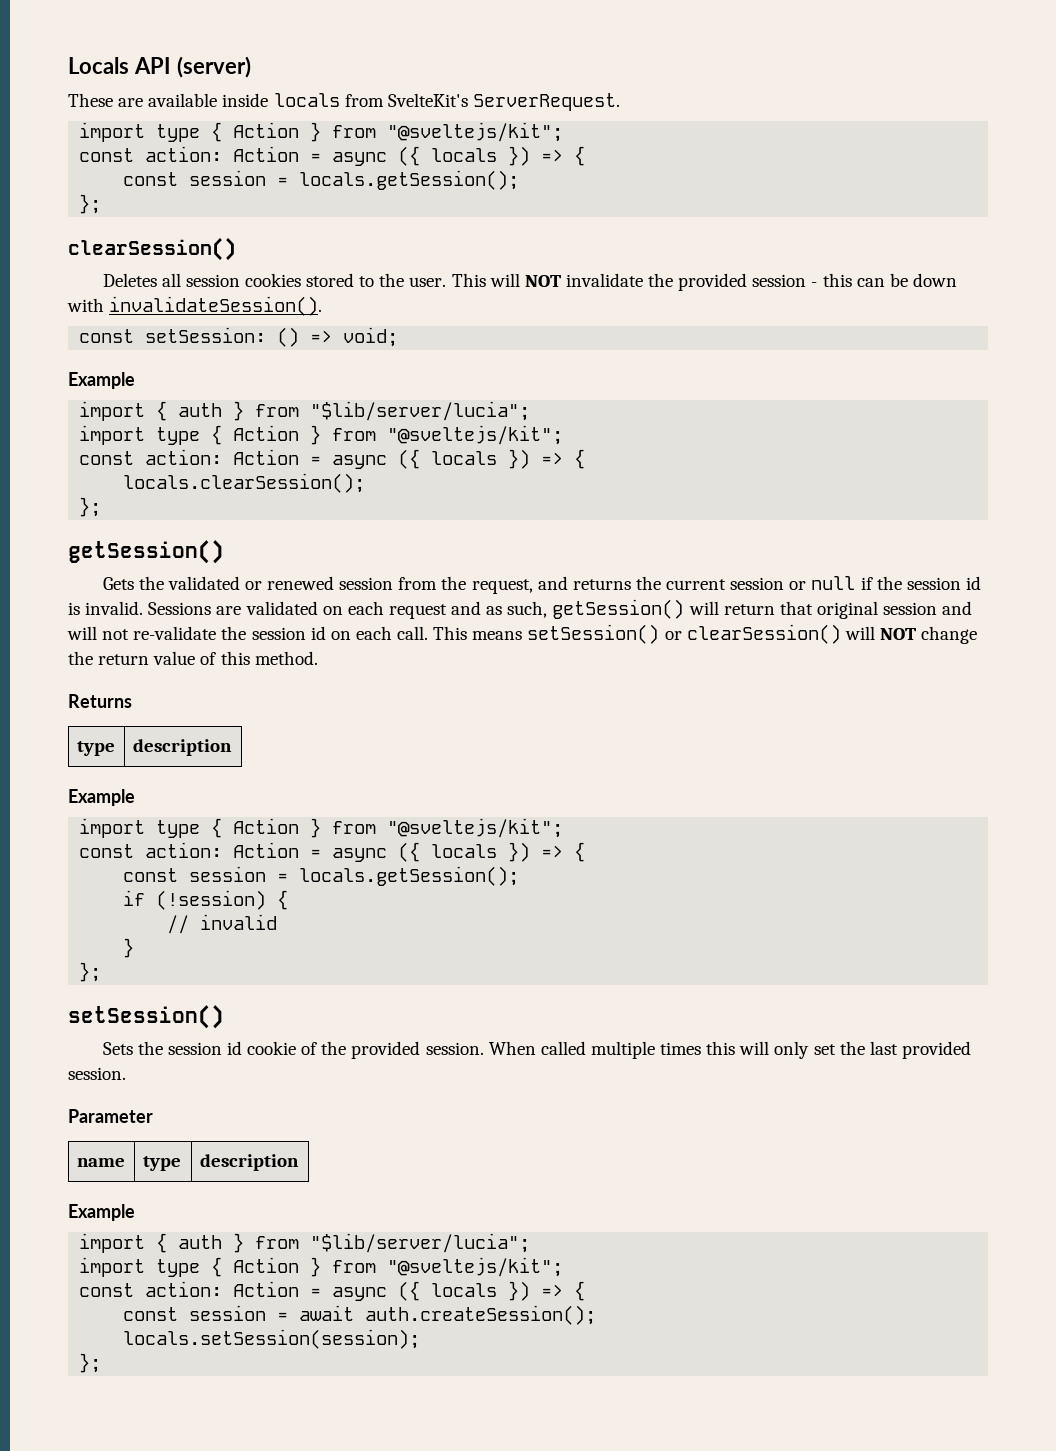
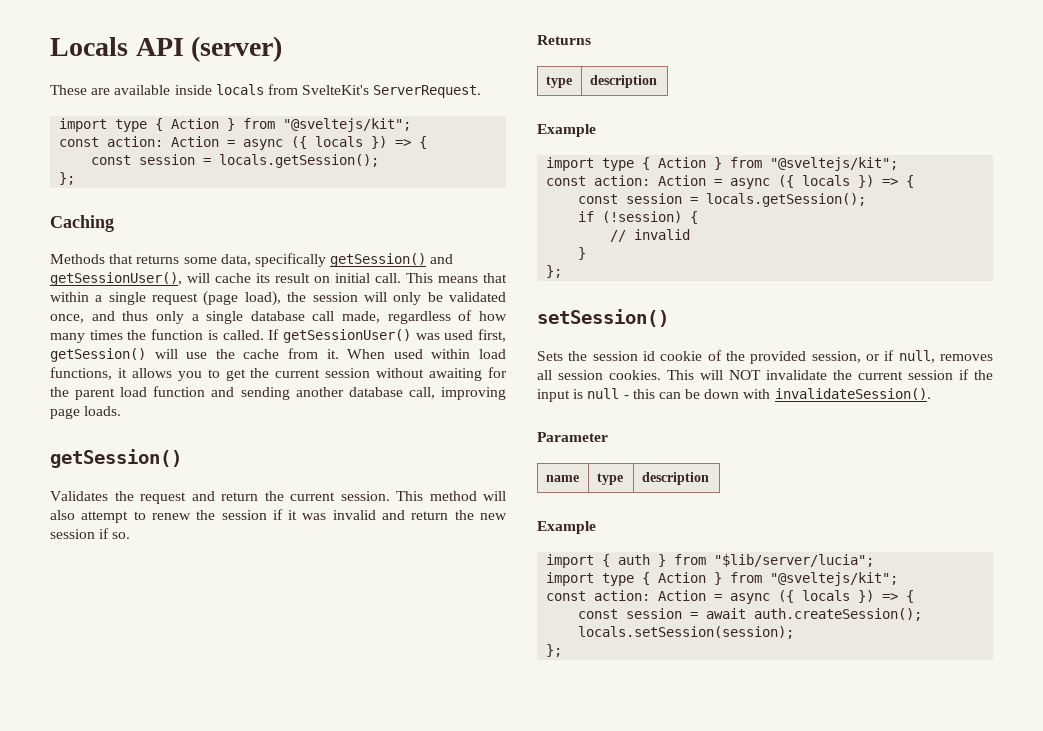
[68,237,236,261] [102,273,957,291] [67,296,323,316] [79,327,399,347] [68,372,135,389] [79,401,531,421] [79,425,564,445] [79,449,586,469] [123,473,366,493] [79,497,102,517] [68,540,224,564] [102,576,981,594] [68,599,973,619] [67,624,978,644] [68,651,318,665] clearSession() // Deletes all session cookies stored to the user. This will NOT invalidate the provided session - this can be down with invalidateSession(). // const setSession: () => void; // Example // import { auth } from "$lib/server/lucia"; // import type { Action } from "@sveltejs/kit"; // const action: Action = async ({ locals }) => { // locals.clearSession(); // }; // getSession() // Gets the validated or renewed session from the request, and returns the current session or null if the session id is invalid. Sessions are validated on each request and as such, getSession() will return that original session and will not re-validate the session id on each call. This means setSession() or clearSession() will NOT change the return value of this method. -> [50,215,114,232] [50,253,454,267] [50,272,507,286] [50,291,507,306] [50,310,507,324] [50,329,506,343] [50,348,507,362] [50,367,508,381] [50,386,506,400] [50,406,122,419] [50,449,182,468] [50,491,506,504] [50,509,507,523] [50,528,131,539] Caching // Methods that returns some data, specifically getSession() and getSessionUser(), will cache its result on initial call. This means that within a single request (page load), the session will only be validated once, and thus only a single database call made, regardless of how many times the function is called. If getSessionUser() was used first, getSession() will use the cache from it. When used within load functions, it allows you to get the current session without awaiting for the parent load function and sending another database call, improving page loads. // getSession() // Validates the request and return the current session. This method will also attempt to renew the session if it was invalid and return the new session if so.
[425,1041,971,1059] [68,1067,126,1080] session. When called multiple times this will only set the last provided session. -> [811,350,993,363] [537,369,993,380] [537,388,931,402] session, or if null, removes all session cookies. This will NOT invalidate the current session if the input is null - this can be down with invalidateSession().

